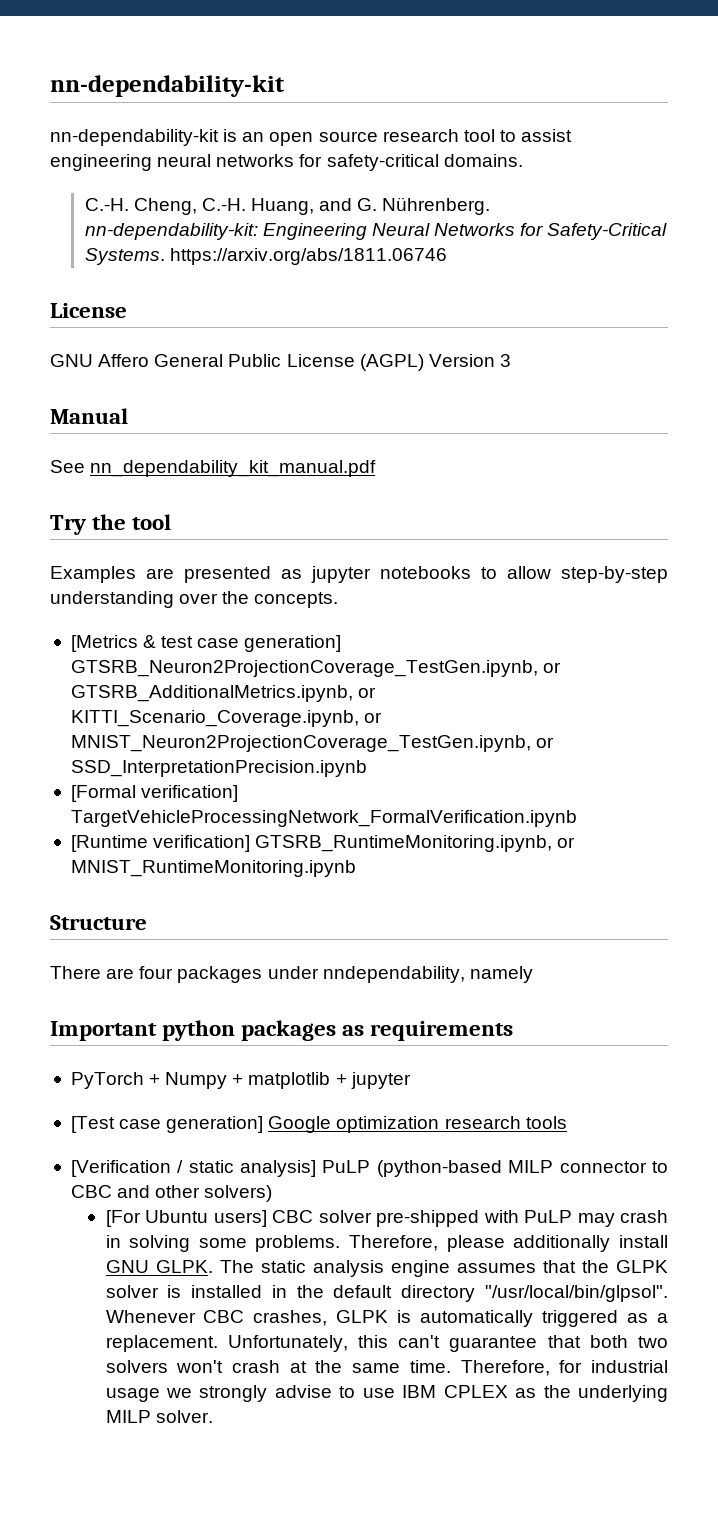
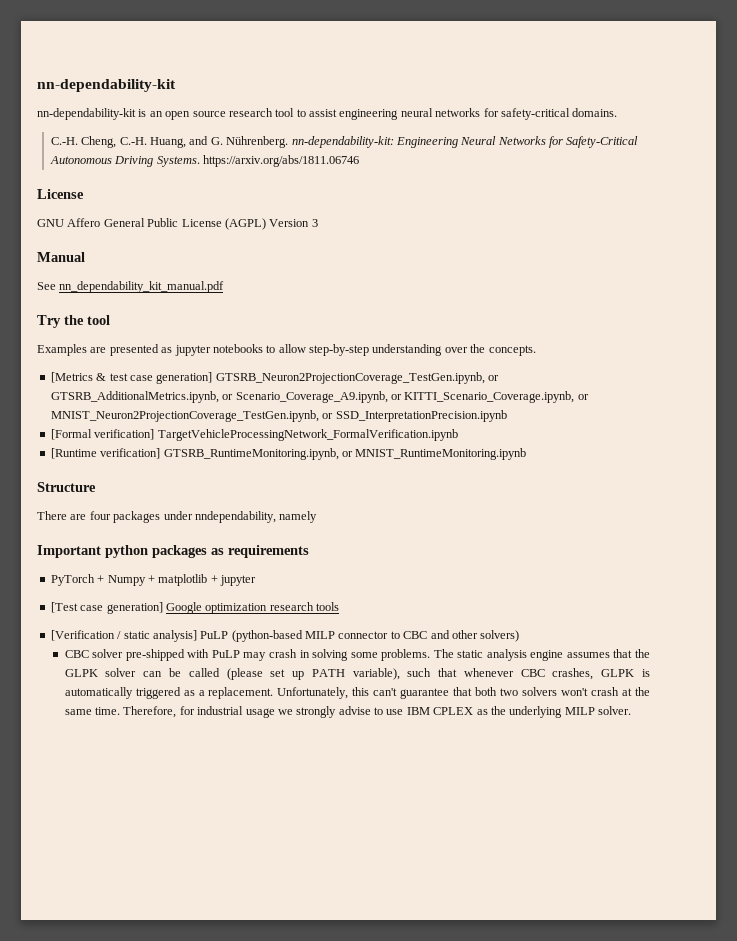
(668, 231) none -> [49,156,154,167] Autonomous Driving
(377, 692) none -> [235,391,402,403] Scenario_Coverage_A9.ipynb, or
[105,1210,267,1227] [For Ubuntu users] -> (520, 636) none
[349,1235,668,1252] [105,1260,213,1273] Therefore, please additionally install GNU GLPK. -> (431, 655) none
[167,1285,668,1302] [105,1310,196,1323] is installed in the default directory "/usr/local/bin/glpsol". Whenever -> [143,668,514,680] can be called (please set up PATH variable), such that whenever

